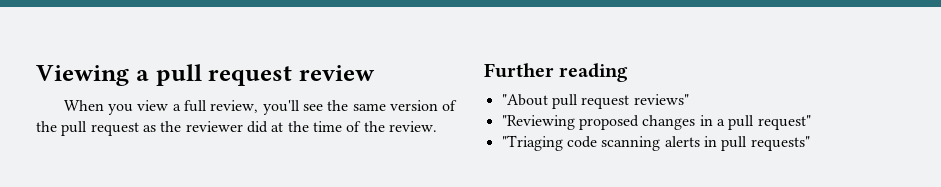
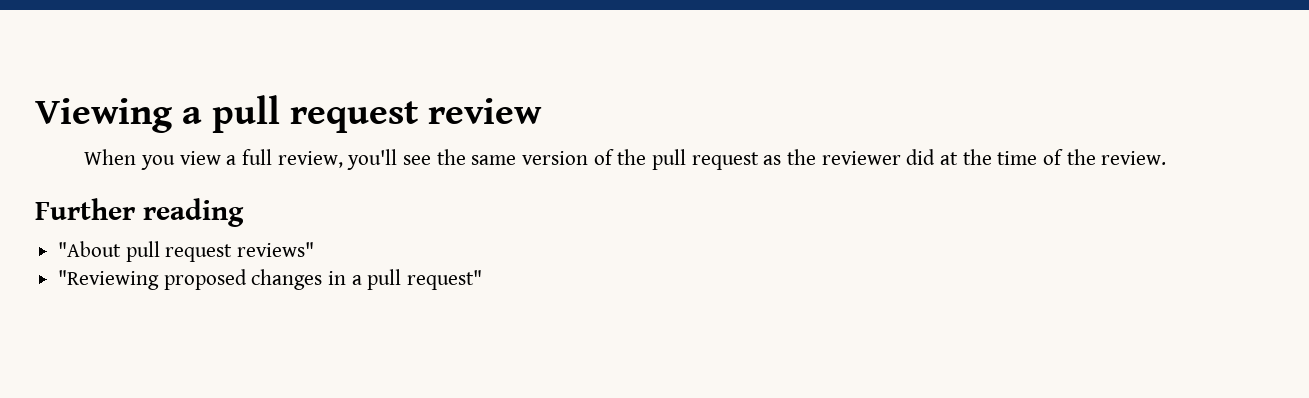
[501,135,810,151] // "Triaging code scanning alerts in pull requests" -> (483, 280) none

